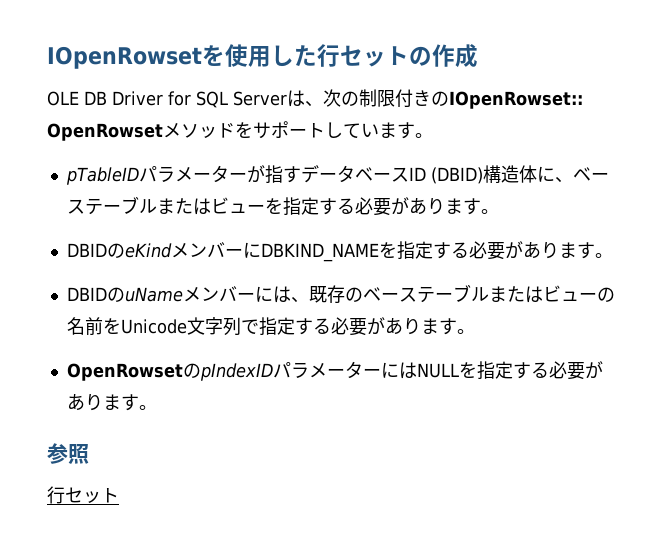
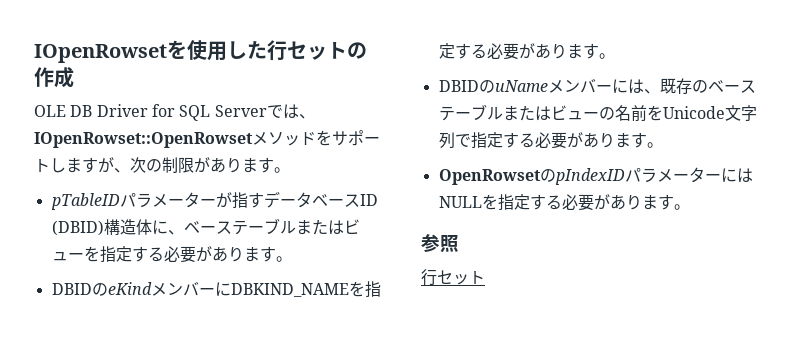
[287,89,583,109] [47,123,163,141] は、次の制限付きのIOpenRowset:: OpenRowset -> [266,104,315,119] [34,132,253,148] では、IOpenRowset::OpenRowset
[343,123,379,138] てい -> [66,157,242,173] ますが、次の制限があり

